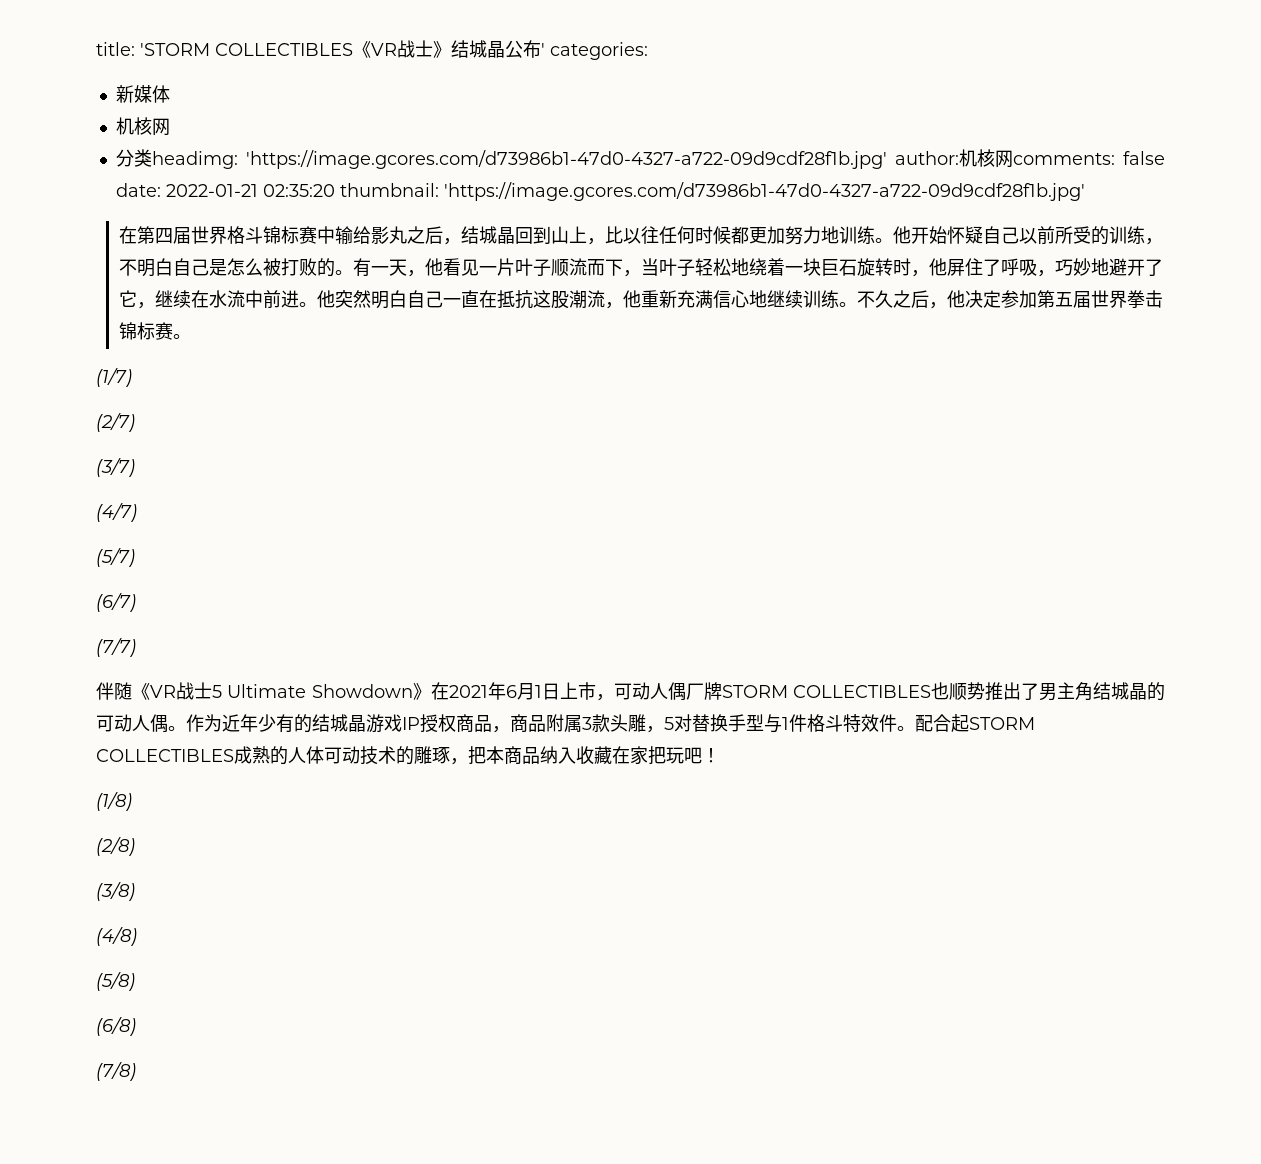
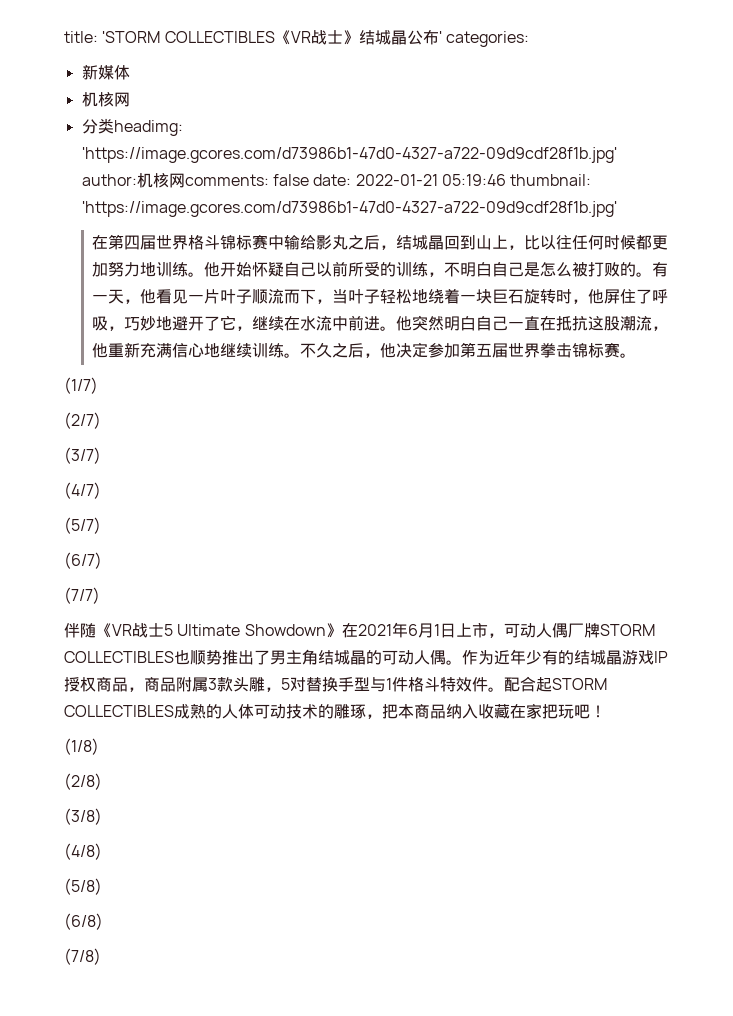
[262,184,335,197] 02:35:20 -> [441,174,506,186] 05:19:46

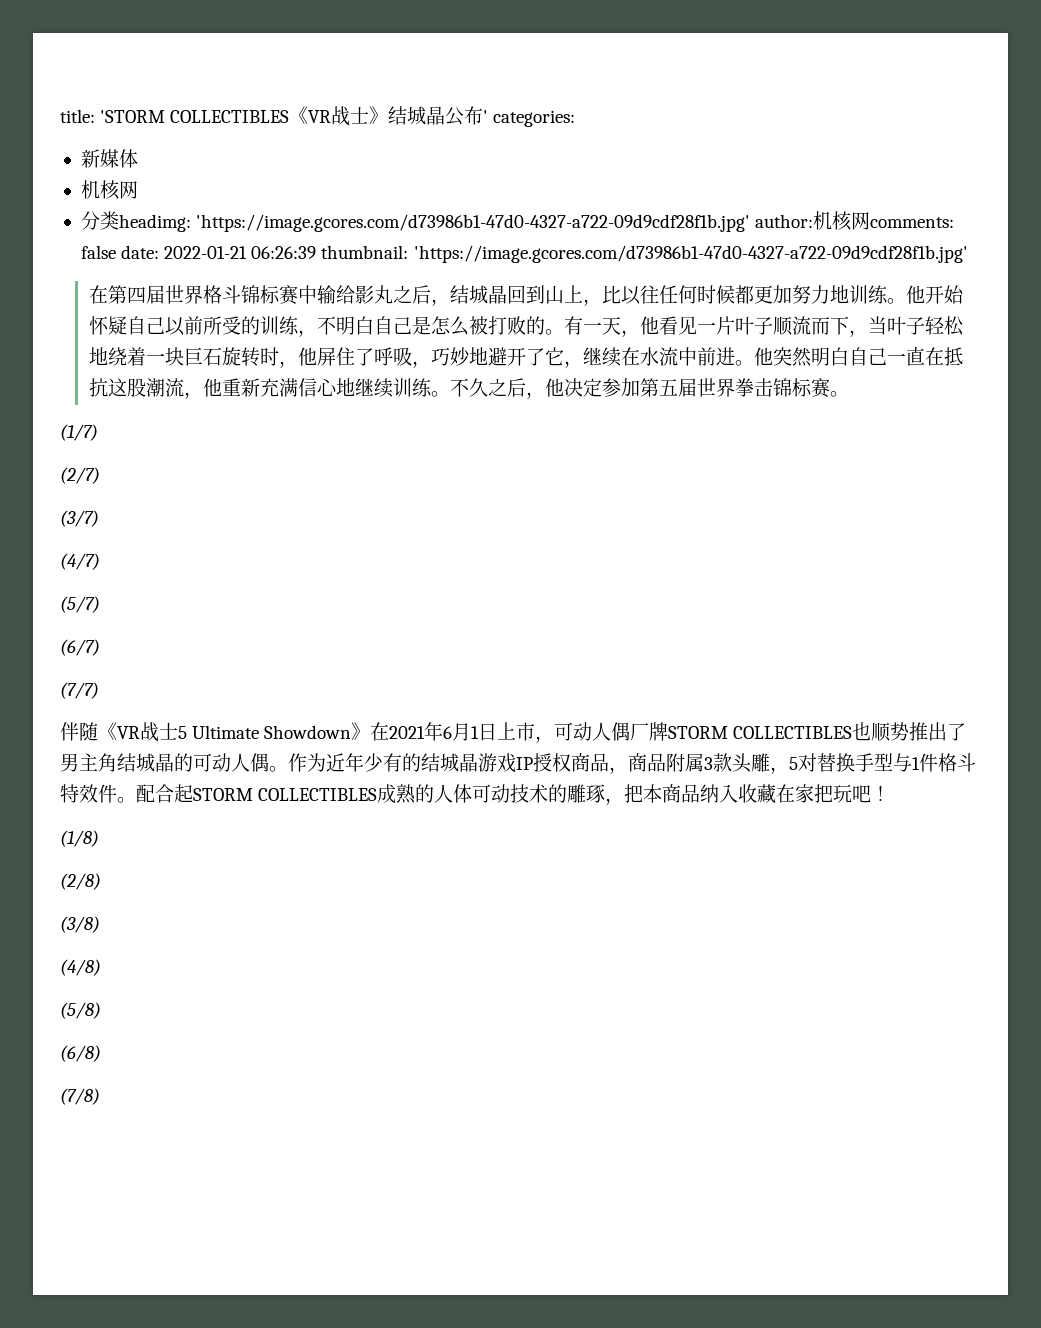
[441,174,506,186] 05:19:46 -> [251,246,317,259] 06:26:39

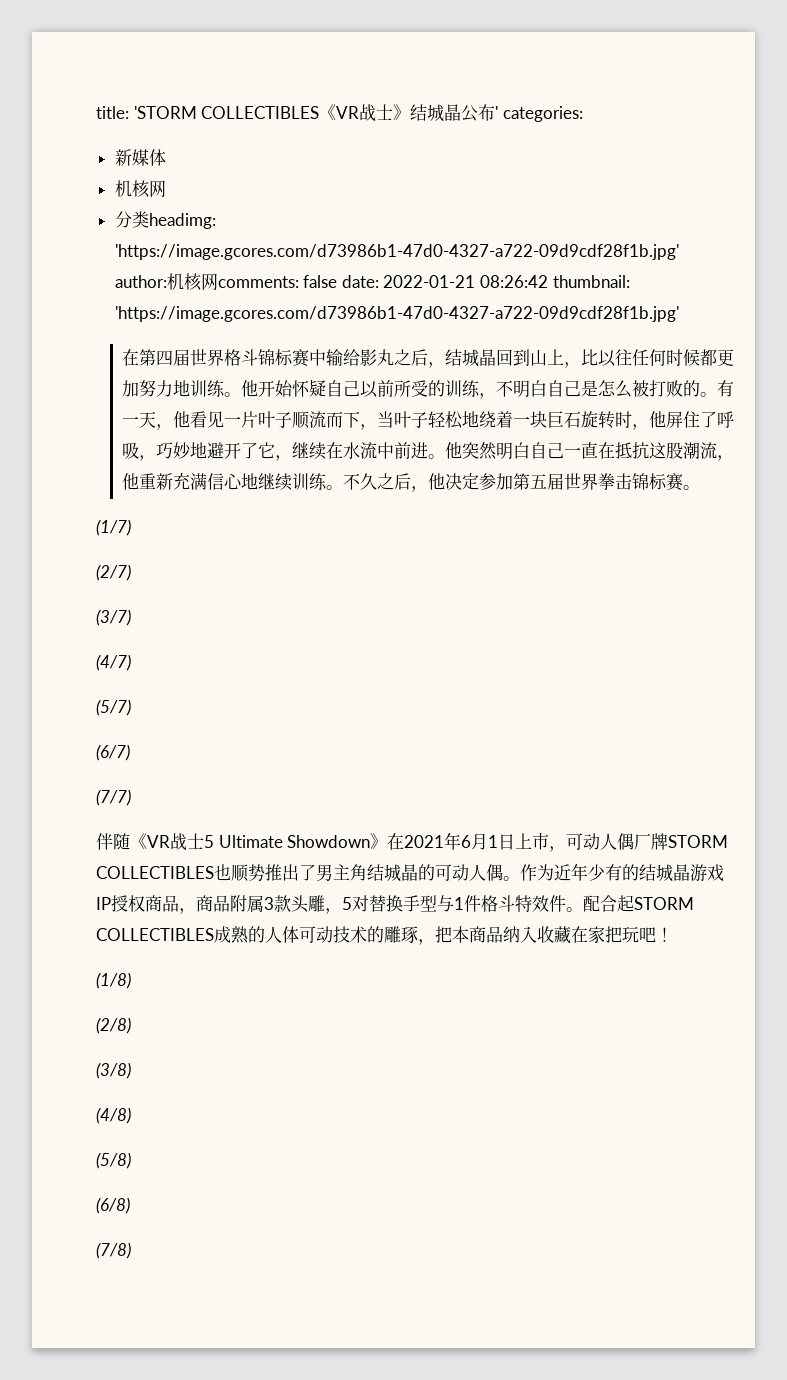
[251,246,317,259] 06:26:39 -> [480,275,549,288] 08:26:42

